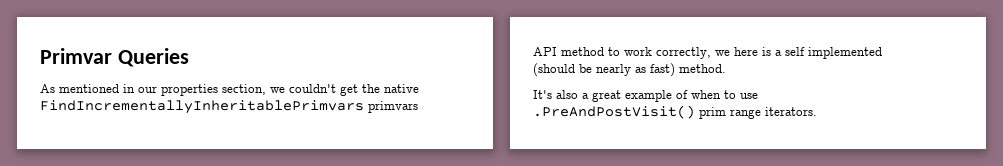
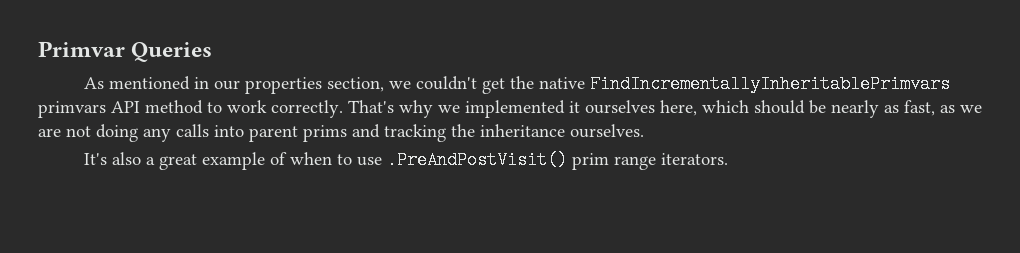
[656,47,882,59] [533,63,726,77] correctly, we here is a self implemented (should be nearly as fast) method. -> [271,100,982,118] [38,124,644,142] correctly. That's why we implemented it ourselves here, which should be nearly as fast, as we are not doing any calls into parent prims and tracking the inheritance ourselves.

